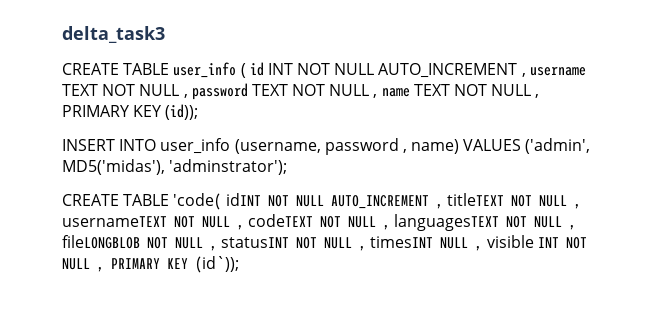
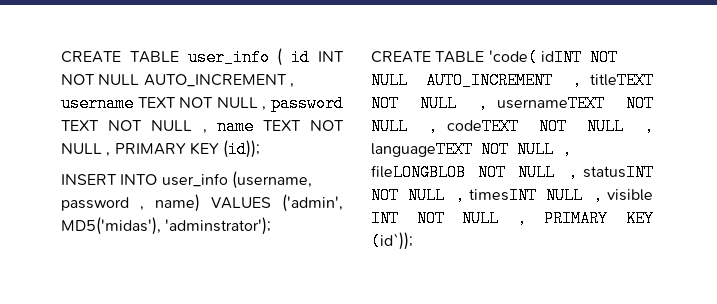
[62,26,165,43] delta_task3 // -> (61, 57) none
[394,214,500,231] languagesTEXT -> [371,141,473,158] languageTEXT

